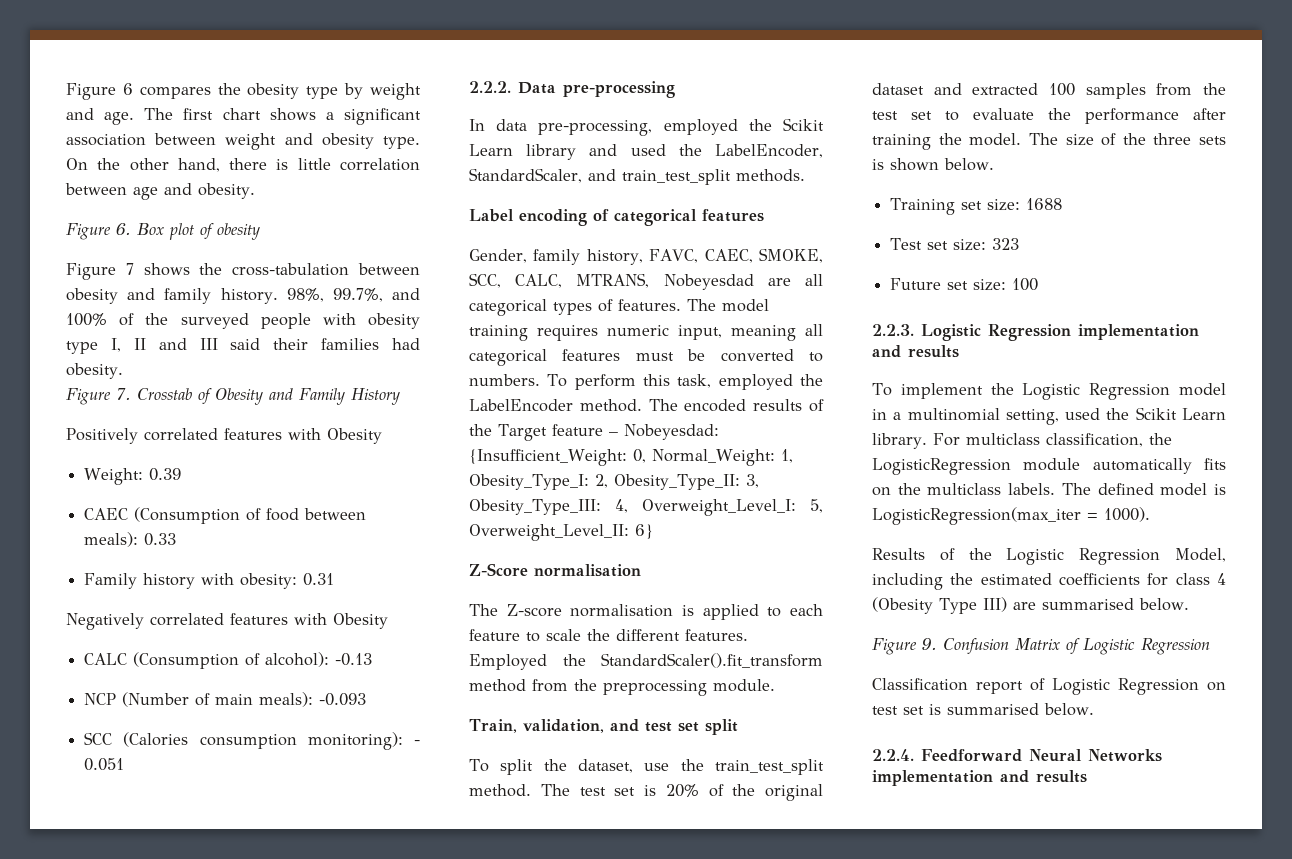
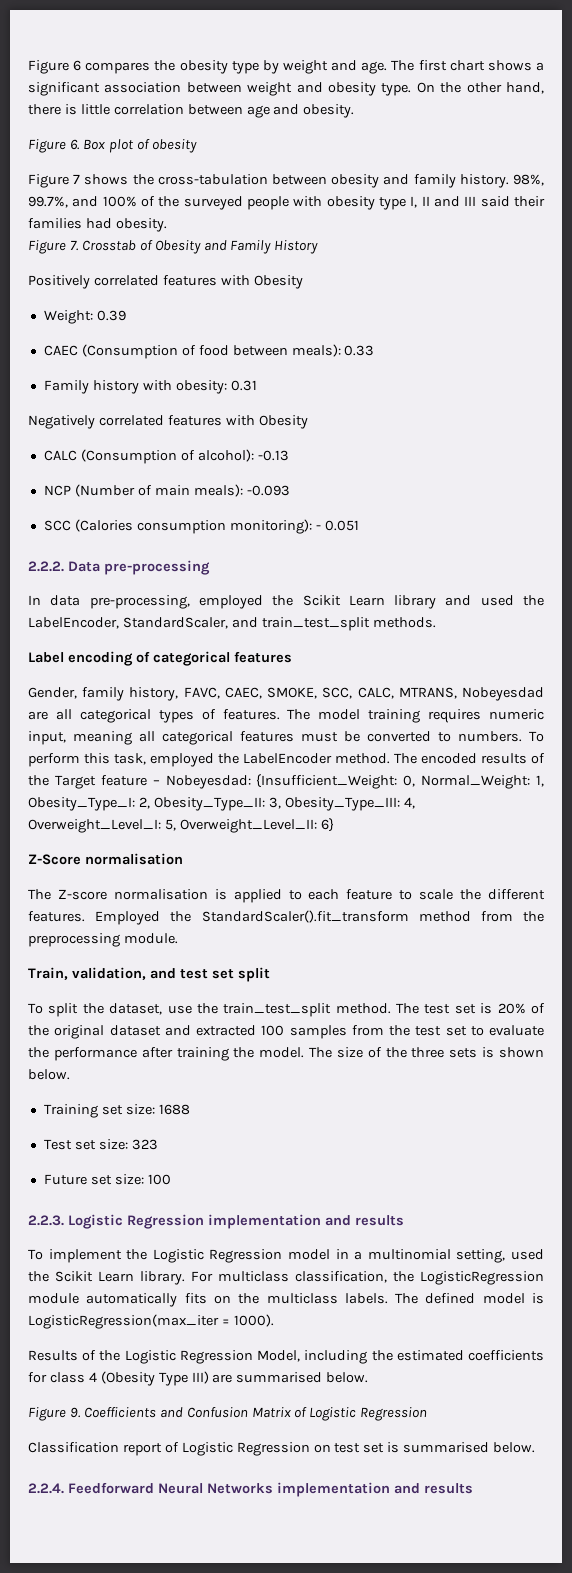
(937, 644) none -> [83,1407,183,1418] Coefficients and

